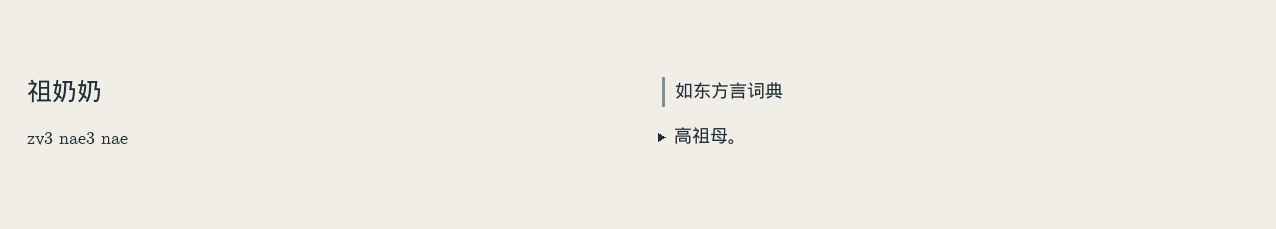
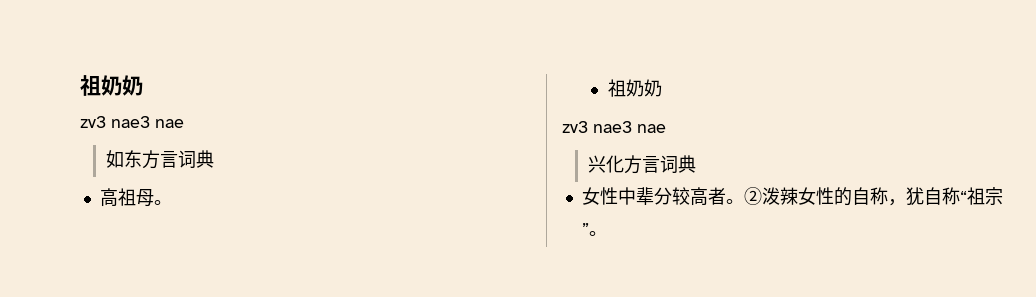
(746, 142) none -> [607,79,662,97] [562,121,666,133] [587,155,696,174] [581,187,1003,206] [581,223,607,236] // 祖奶奶 // zv3 nae3 nae // 兴化方言词典 // 女性中辈分较高者。②泼辣女性的自称，犹自称“祖宗”。

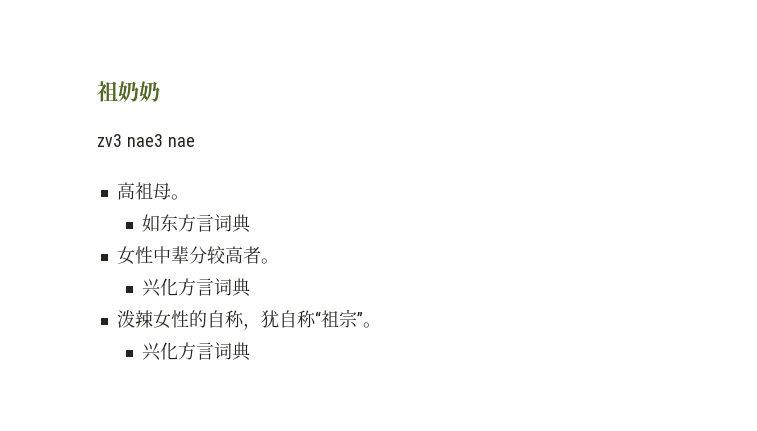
[80,75,143,96] [80,116,184,128] [105,150,214,169] 祖奶奶 // zv3 nae3 nae // 如东方言词典 -> [97,81,160,102] [97,134,195,147] 祖奶奶 // zv3 nae3 nae
[607,79,662,97] [562,121,666,133] [587,155,624,173] 祖奶奶 // zv3 nae3 nae // 兴化 -> [142,214,179,232] 如东
[743,187,762,205] ② -> [142,278,252,297] // 兴化方言词典 //
(607, 233) none -> [142,342,252,361] // 兴化方言词典

